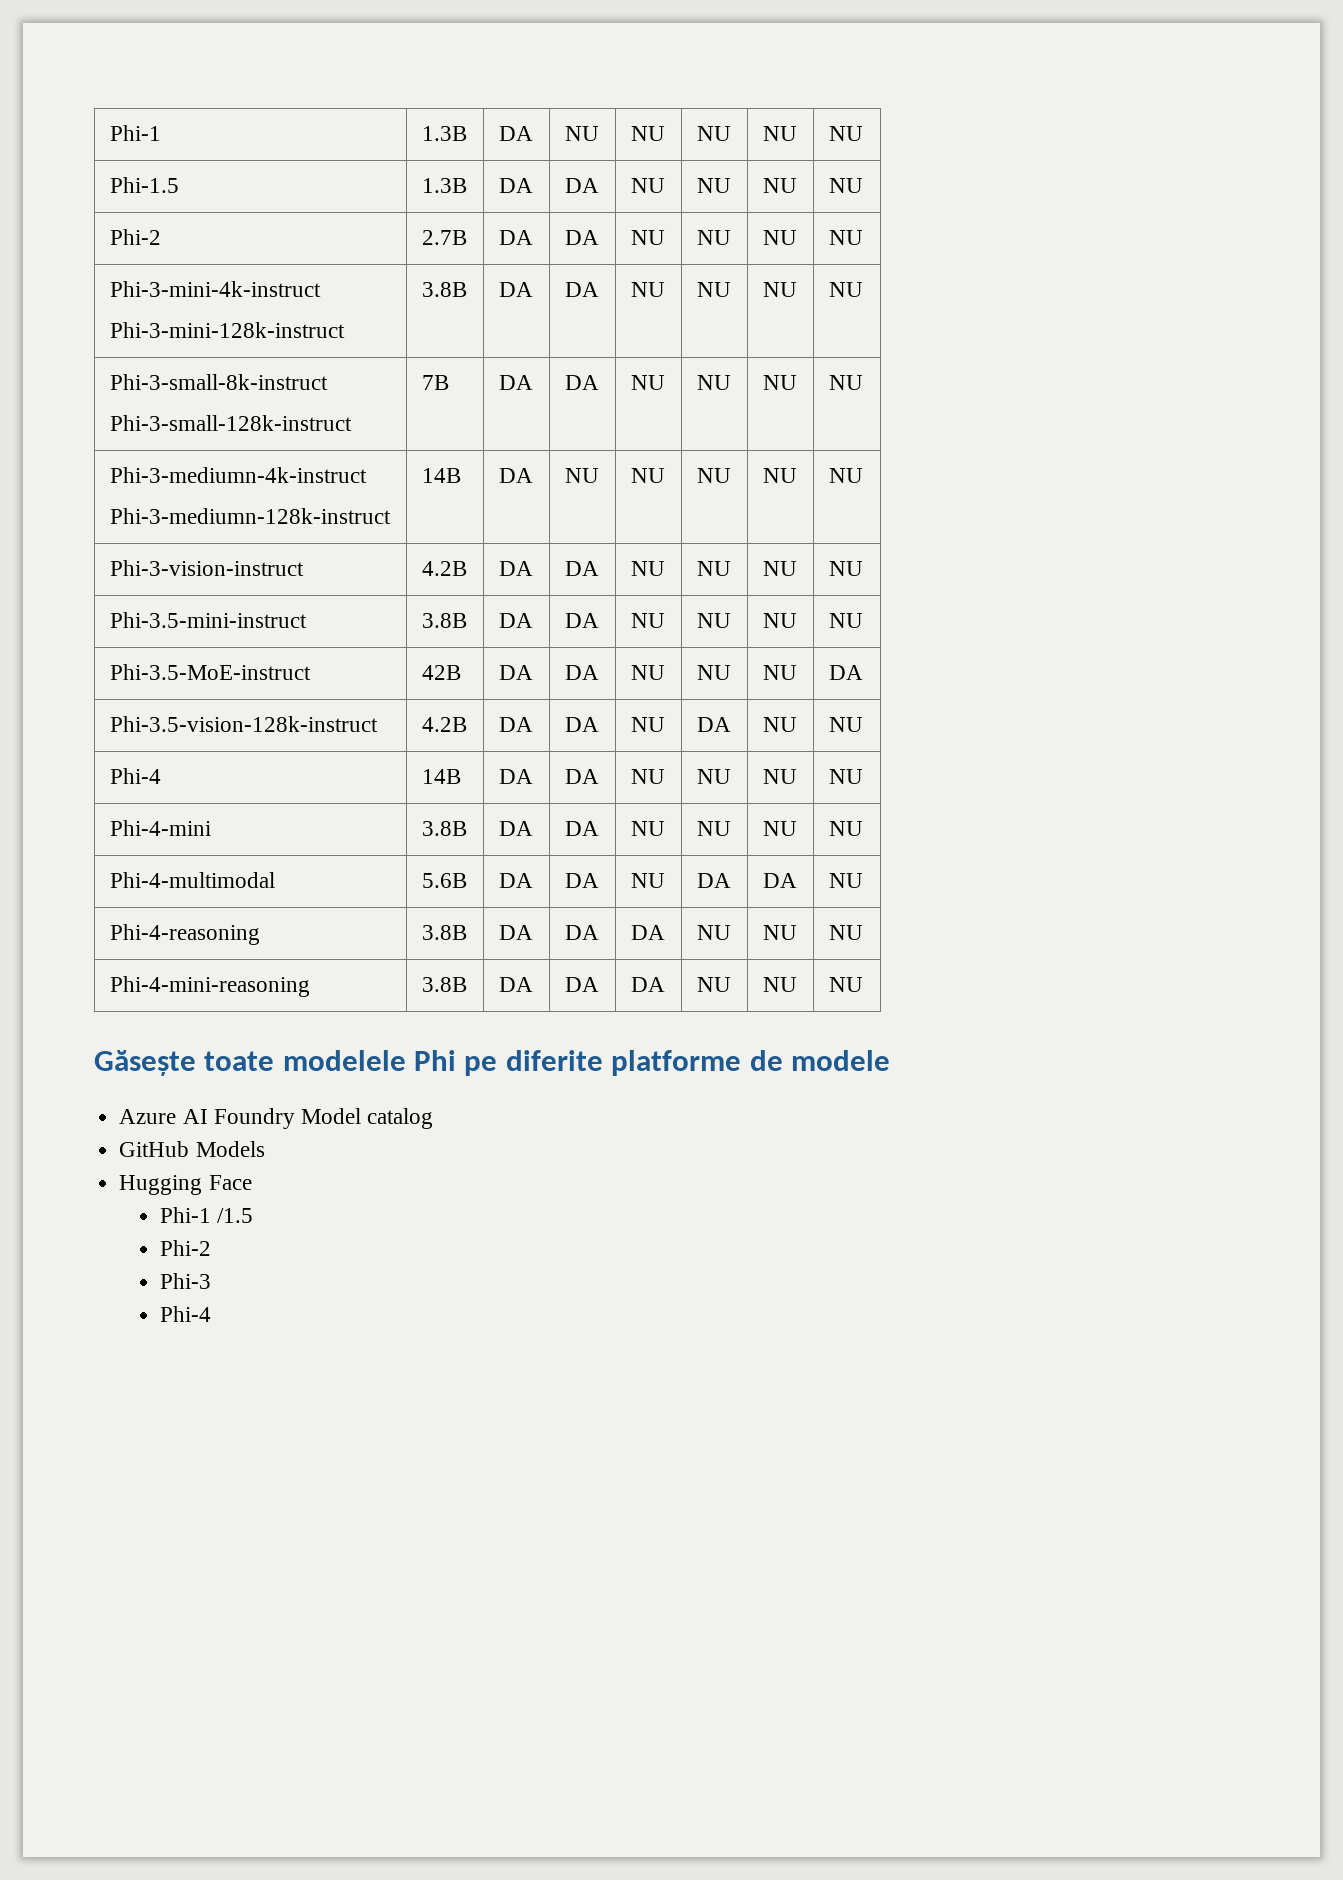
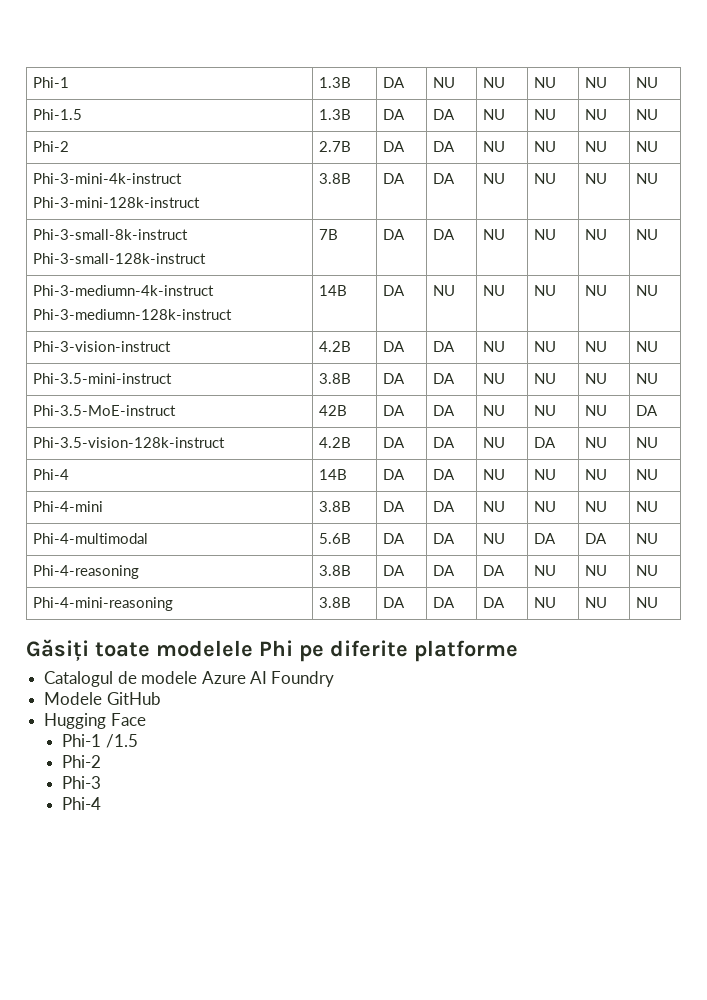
[94,1050,196,1076] Găsește -> [26,639,89,661] Găsiți
(742, 1063) none -> [44,671,114,687] // Catalogul
(890, 1060) // -> (198, 677) none
[300,1108,434,1129] Model catalog // -> [44,692,103,705] // Modele
[195,1141,265,1157] Models -> (161, 698) none

